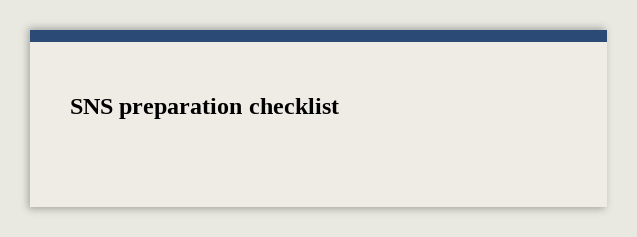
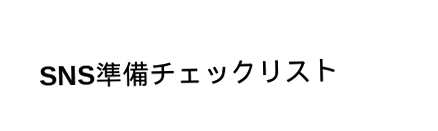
[119,98,339,119] preparation checklist -> [94,58,339,88] 準備チェックリスト

